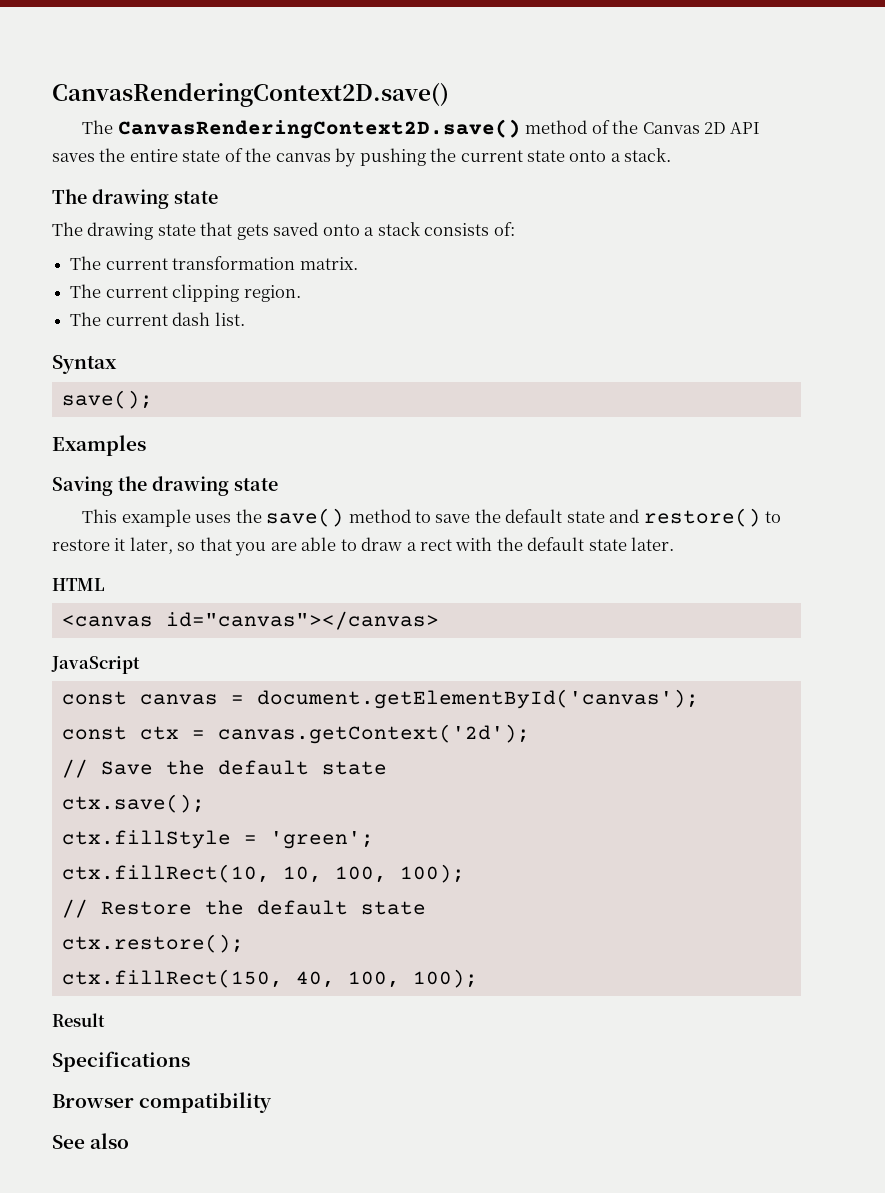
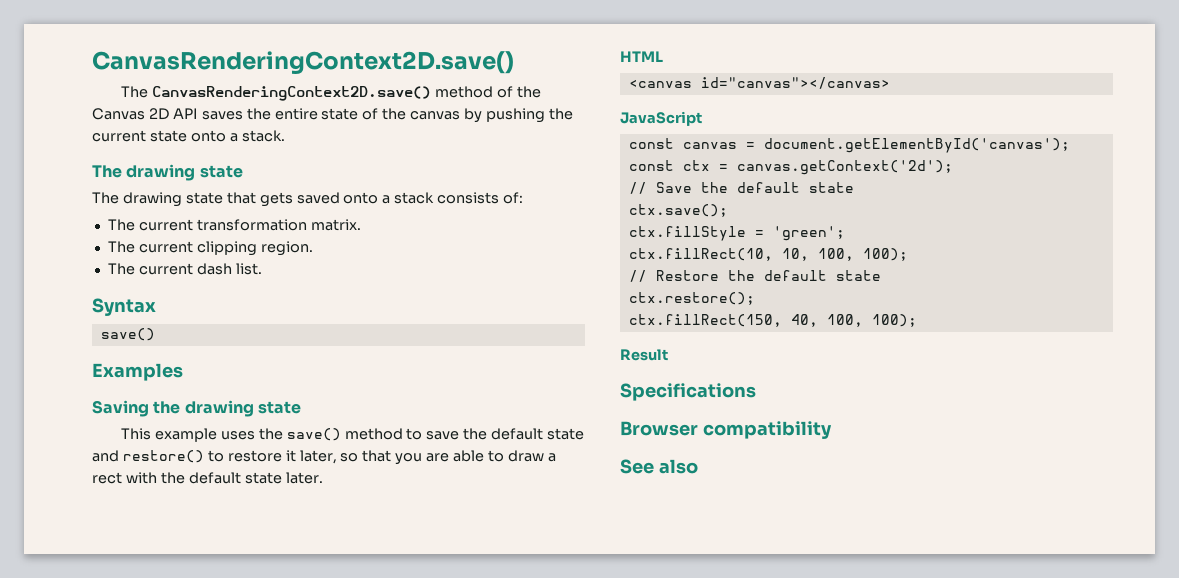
[61,390,153,409] save(); -> [100,328,155,341] save()

